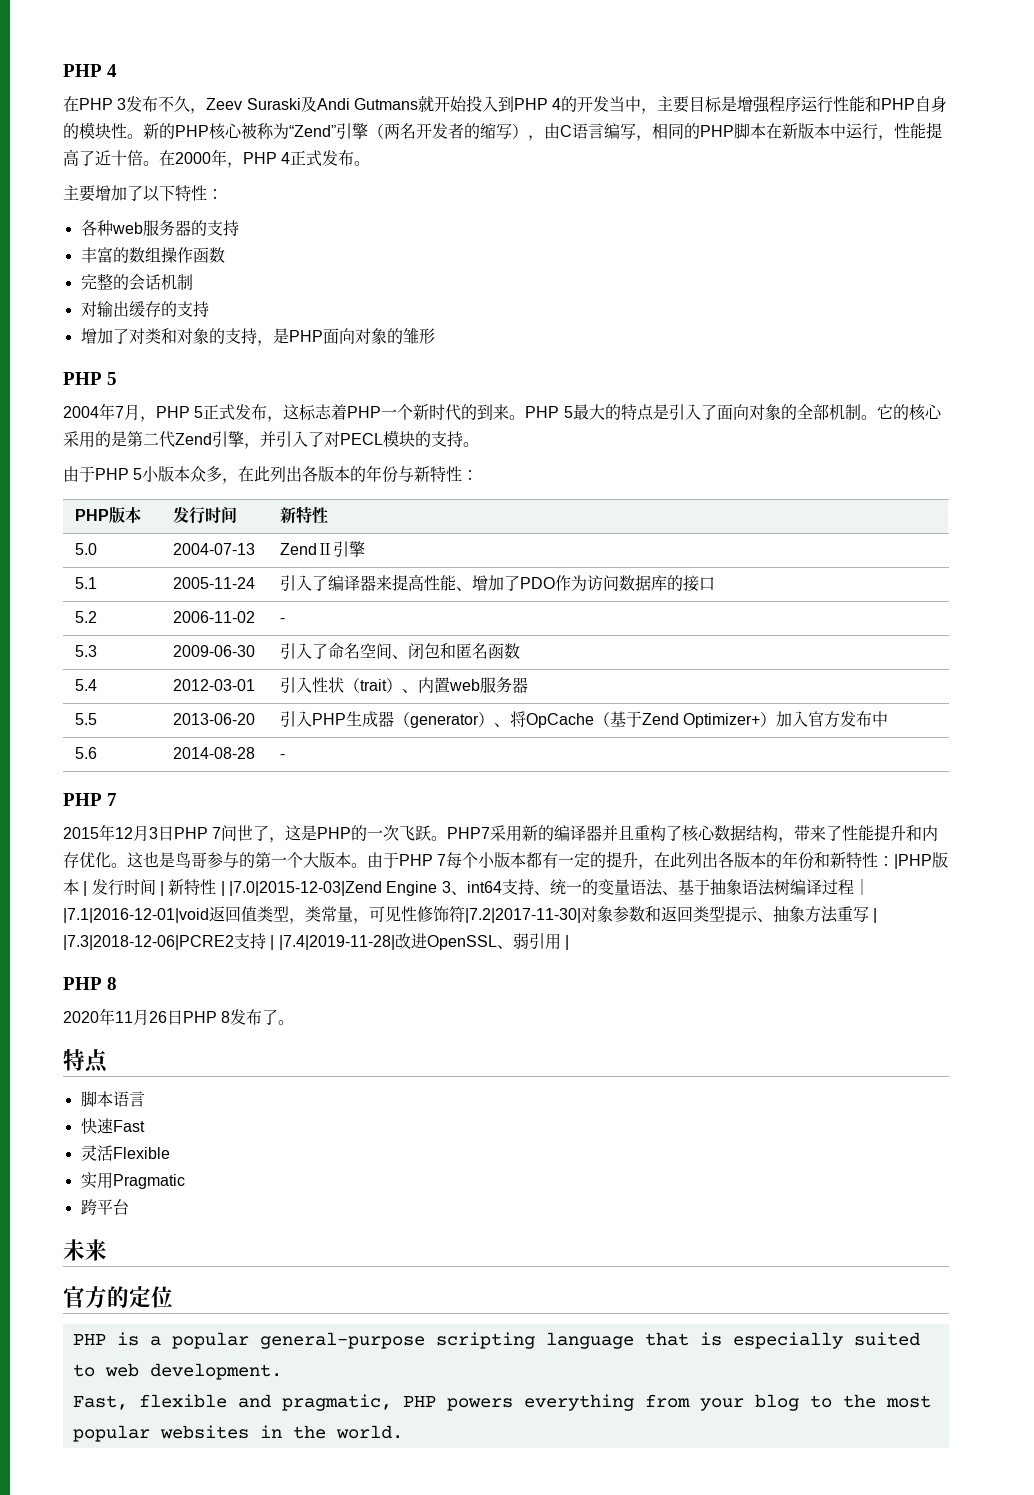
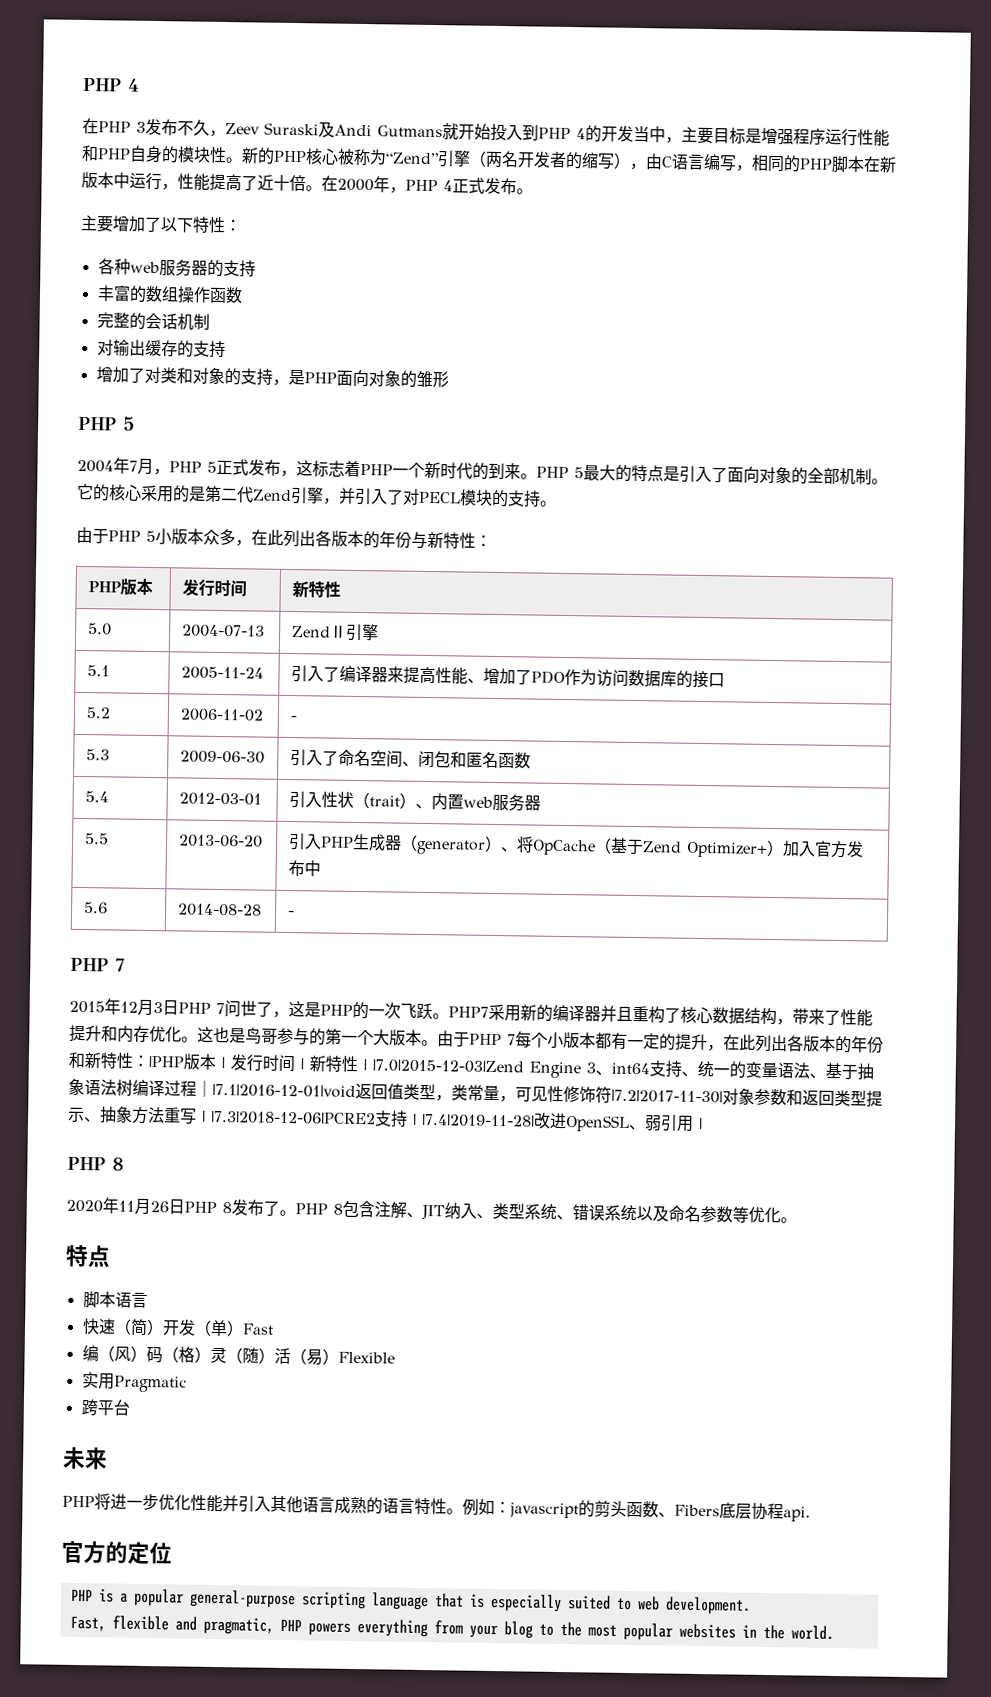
[63,1049,108,1073] [80,1091,145,1107] [80,1118,145,1134] [80,1145,113,1161] // 特点 // 脚本语言 // 快速Fast // 灵活 -> [295,1200,797,1224] [65,1244,111,1268] [82,1291,148,1309] [81,1318,274,1337] [81,1345,339,1366] PHP 8包含注解、JIT纳入、类型系统、错误系统以及命名参数等优化。 // 特点 // 脚本语言 // 快速（简）开发（单）Fast // 编（风）码（格）灵（随）活（易）
(107, 1250) none -> [62,1493,811,1522] // PHP将进一步优化性能并引入其他语言成熟的语言特性。例如：javascript的剪头函数、Fibers底层协程api.

